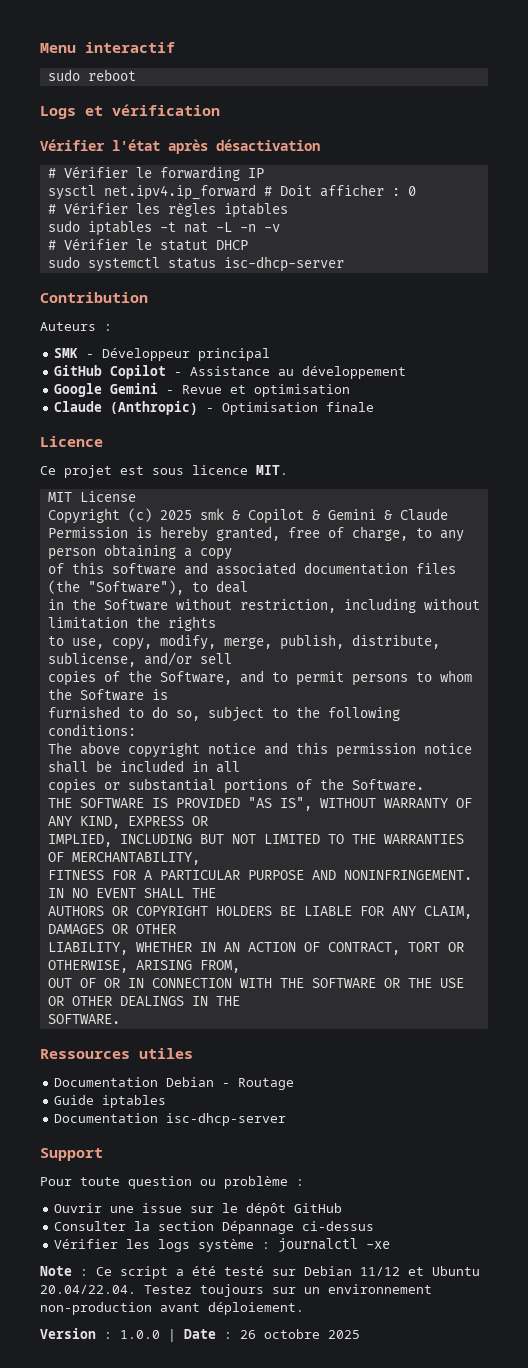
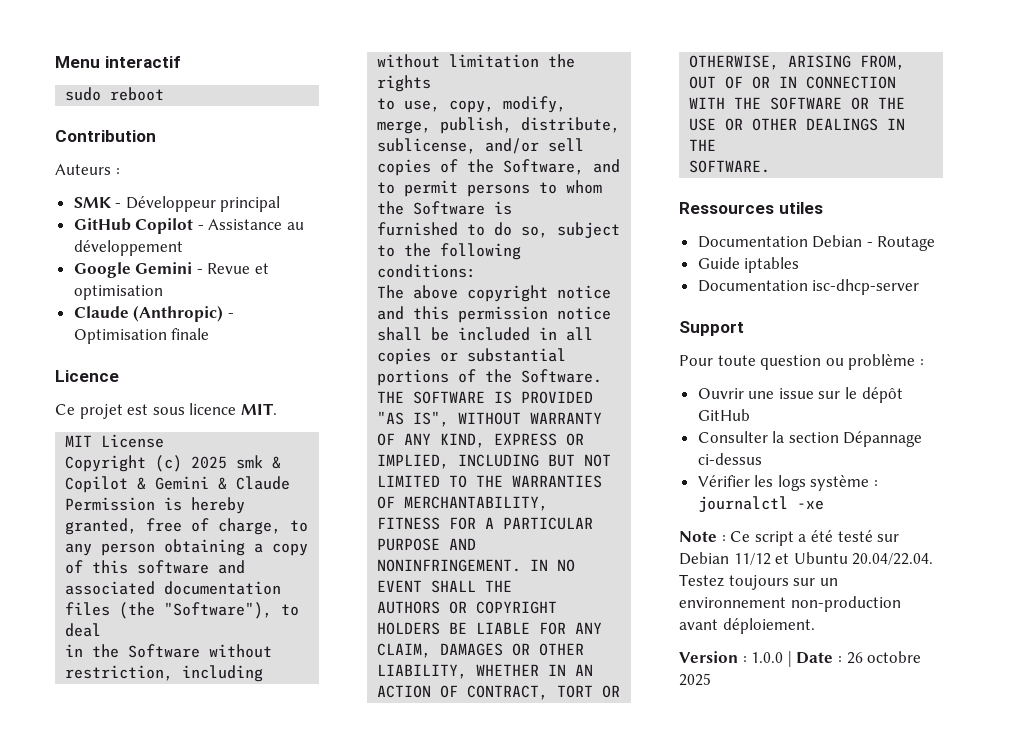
[40,104,220,119] [40,139,320,154] [47,166,264,181] [47,184,416,200] [47,202,288,218] [47,220,280,236] [47,238,248,251] [47,256,344,272] // Logs et vérification // Vérifier l'état après désactivation // # Vérifier le forwarding IP // sysctl net.ipv4.ip_forward # Doit afficher : 0 // # Vérifier les règles iptables // sudo iptables -t nat -L -n -v // # Vérifier le statut DHCP // sudo systemctl status isc-dhcp-server -> (165, 94) none

